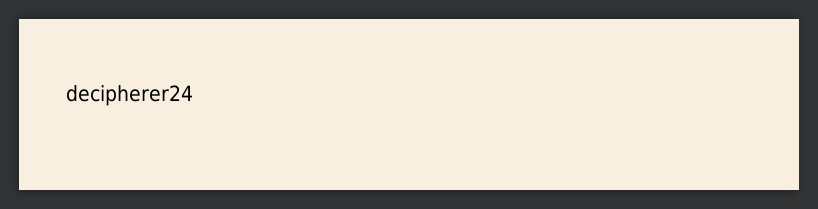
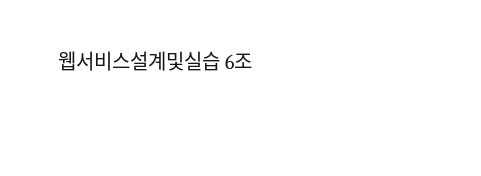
[66,85,193,106] decipherer24 -> [58,51,253,71] 웹서비스설계및실습 6조

